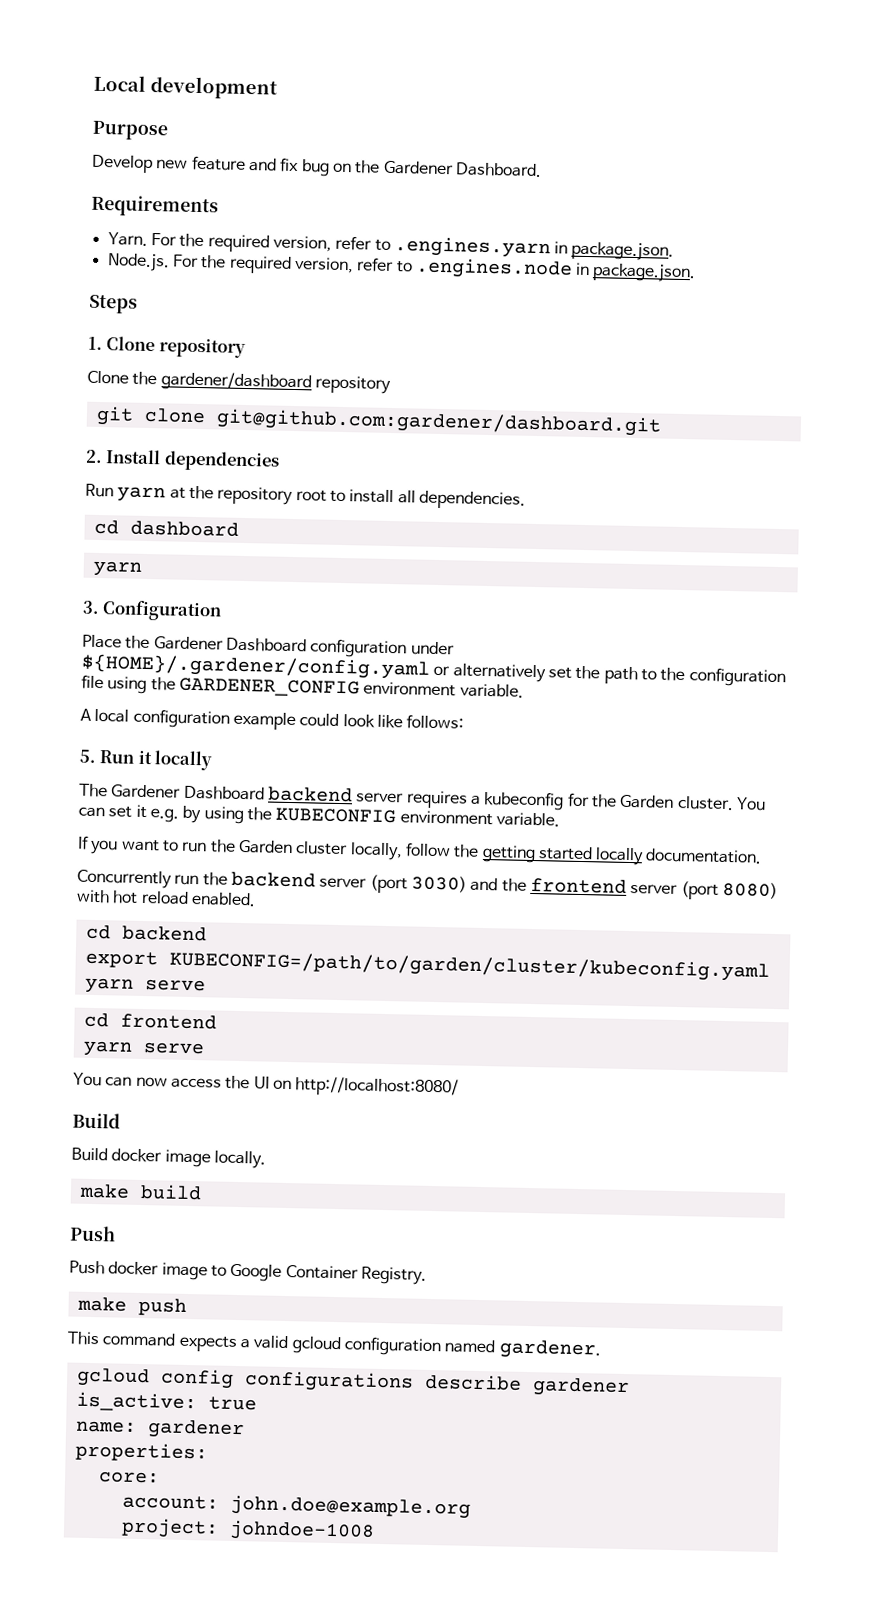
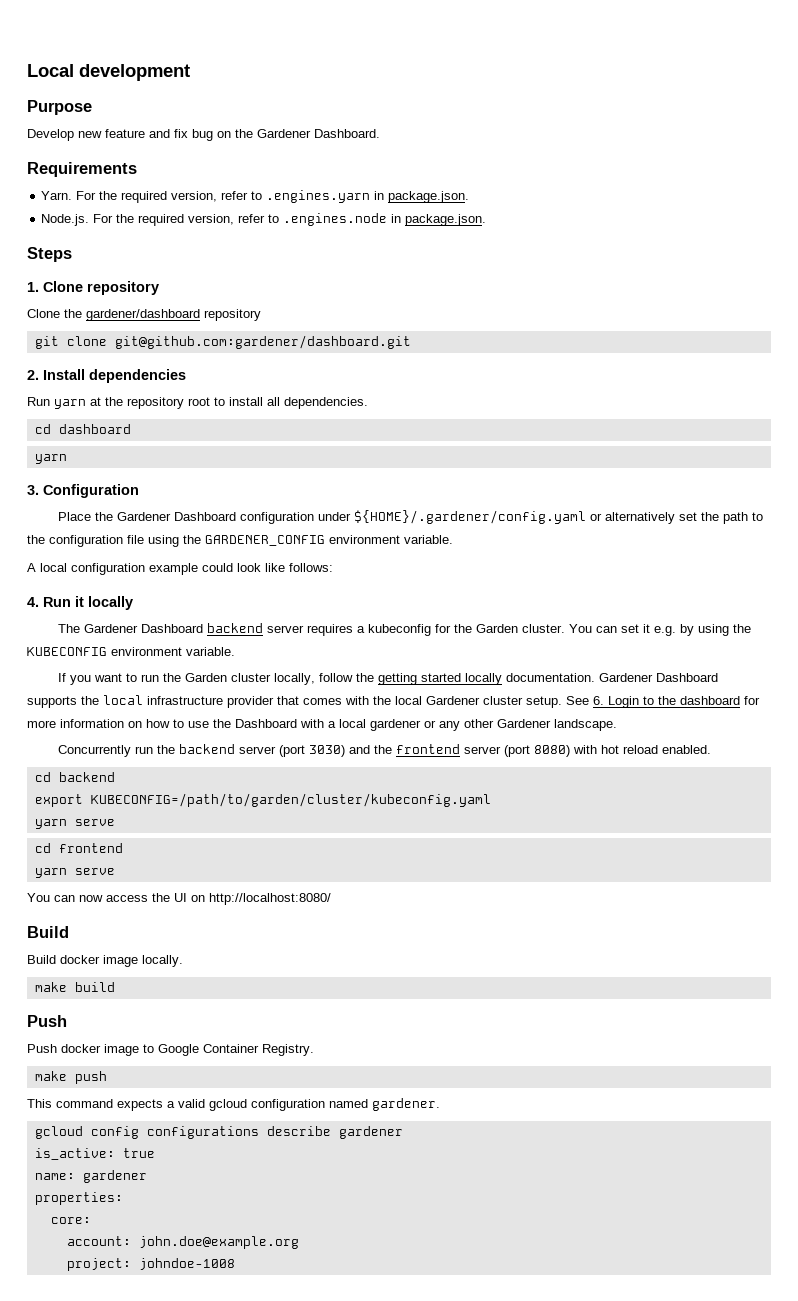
[79,749,97,763] 5. -> [27,597,39,607] 4.
(763, 856) none -> [599,673,719,682] [27,695,760,708] [27,719,617,731] Gardener Dashboard supports the local infrastructure provider that comes with the local Gardener cluster setup. See 6. Login to the dashboard for more information on how to use the Dashboard with a local gardener or any other Gardener landscape.

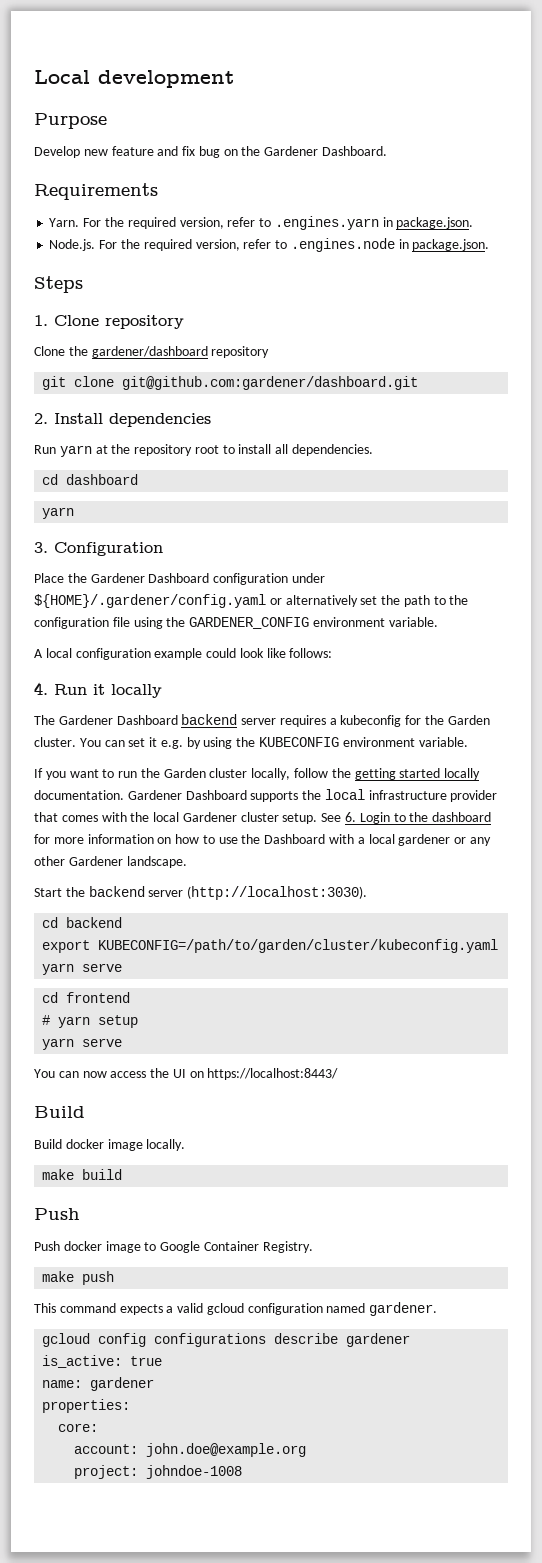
[58,745,154,757] Concurrently run -> [34,888,62,897] Start
[279,744,712,757] (port 3030) and the frontend server (port 8080) with hot reload enabled. -> [187,886,368,900] (http://localhost:3030).
(123, 848) none -> [42,1015,139,1028] // # yarn setup
[209,893,331,905] http://localhost:8080/ -> [207,1068,339,1080] https://localhost:8443/

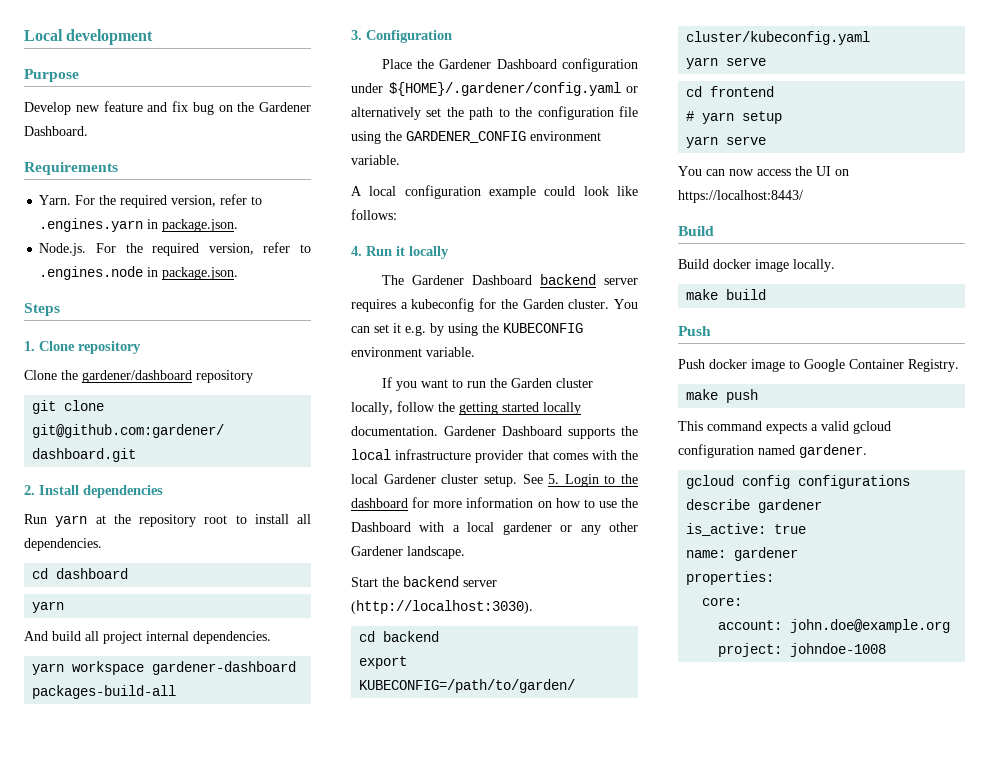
(75, 513) none -> [24,631,271,644] [32,661,297,675] [32,685,177,699] // And build all project internal dependencies. // yarn workspace gardener-dashboard packages-build-all
[345,812,357,822] 6. -> [548,474,560,484] 5.

